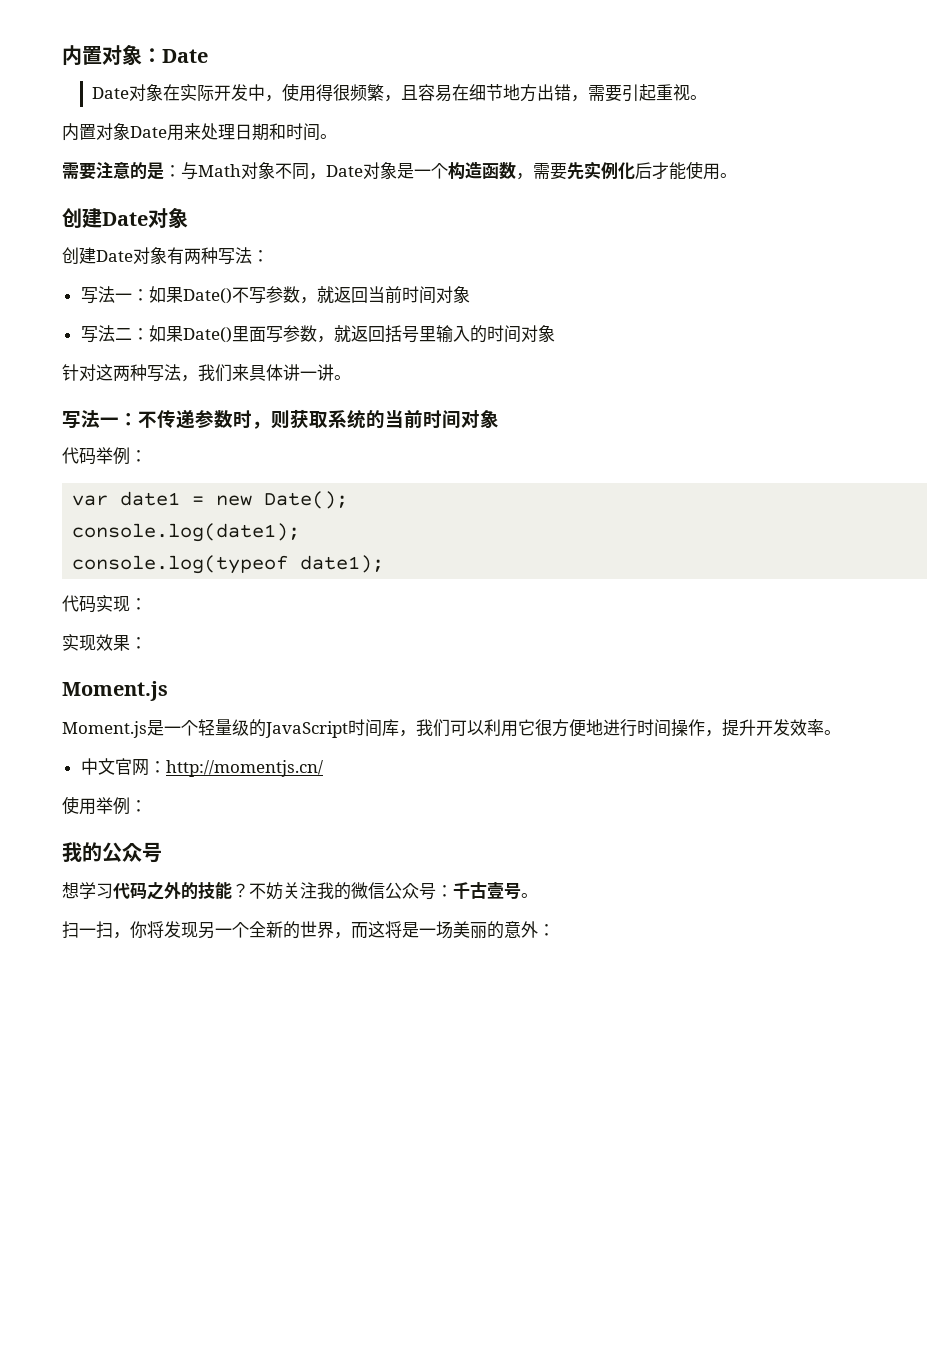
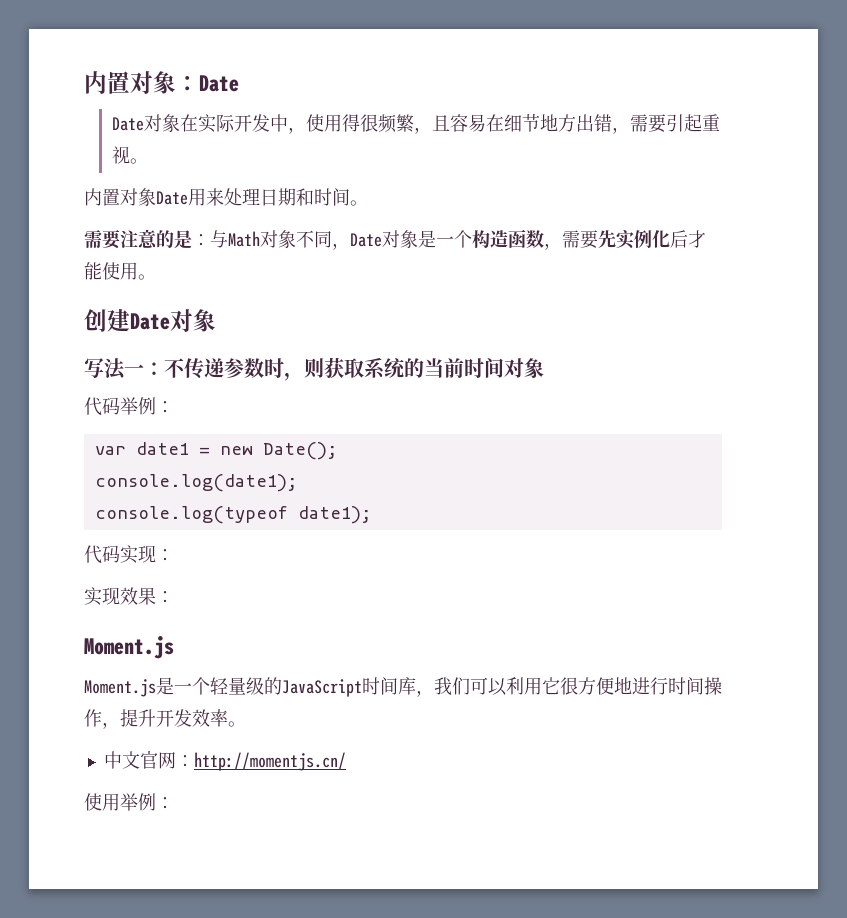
[62,247,269,265] [80,286,470,304] [80,325,555,343] [62,364,351,382] // 创建Date对象有两种写法： // 写法一：如果Date()不写参数，就返回当前时间对象 // 写法二：如果Date()里面写参数，就返回括号里输入的时间对象 // 针对这两种写法，我们来具体讲一讲。 -> (216, 320) none
[62,842,162,863] [62,881,538,900] [62,921,555,939] // 我的公众号 // 想学习代码之外的技能？不妨关注我的微信公众号：千古壹号。 // 扫一扫，你将发现另一个全新的世界，而这将是一场美丽的意外： -> (174, 803) none

